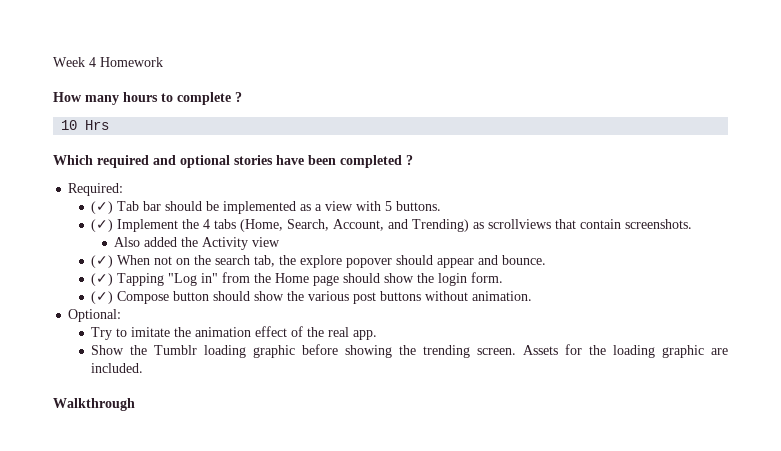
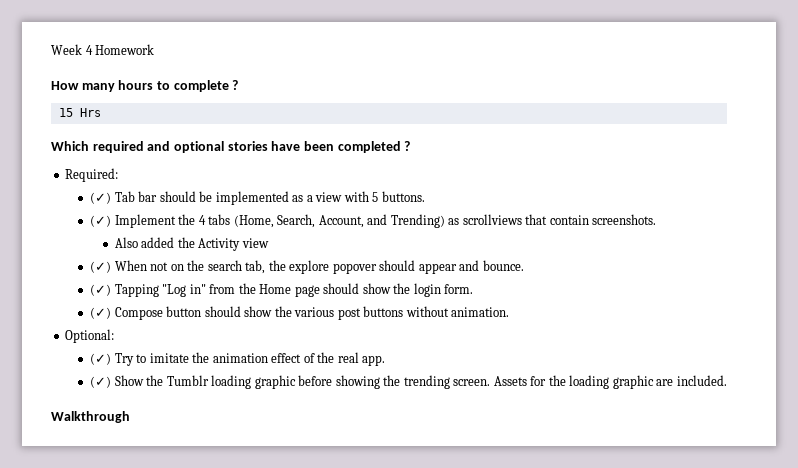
[61,120,78,130] 10 -> [58,108,73,117] 15
(122, 315) none -> [90,353,112,365] (✓)
(378, 335) none -> [90,376,112,388] (✓)

